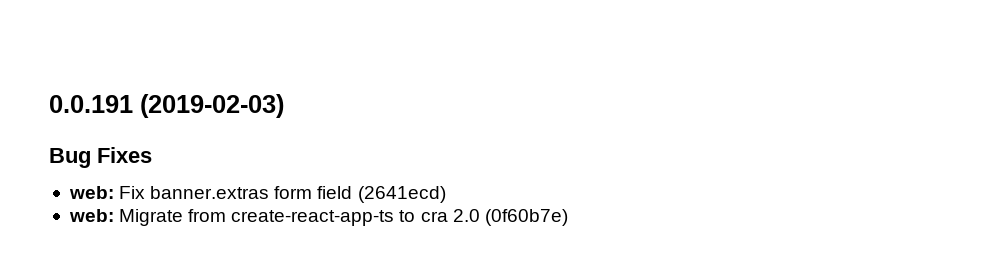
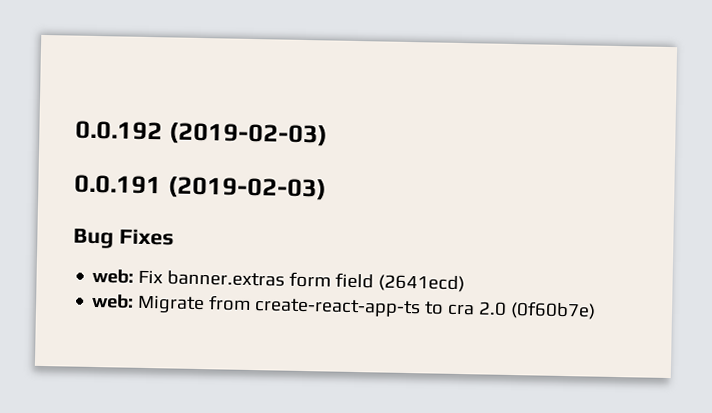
(49, 104) none -> [75,120,328,147] 0.0.192 (2019-02-03) //

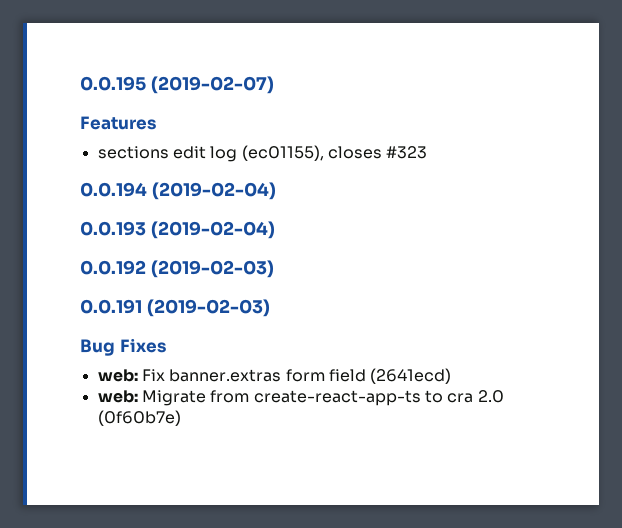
(75, 130) none -> [80,76,274,94] [80,116,156,130] [97,145,428,162] [80,182,276,200] [80,221,275,239] 0.0.195 (2019-02-07) // Features // sections edit log (ec01155), closes #323 // 0.0.194 (2019-02-04) // 0.0.193 (2019-02-04) //

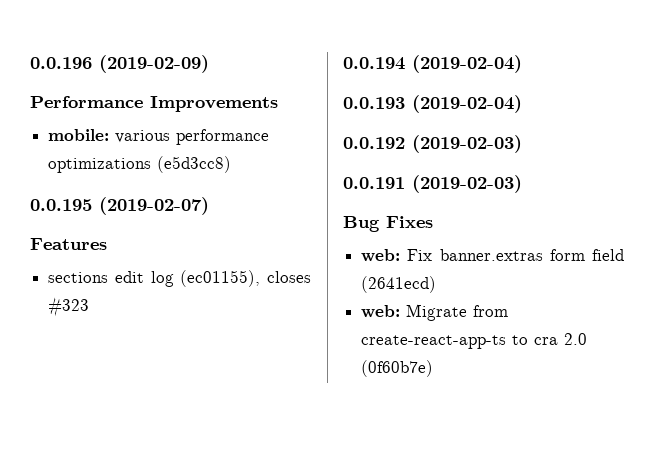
(80, 83) none -> [30,55,209,73] [30,96,278,112] [48,129,270,145] [48,156,232,173] 0.0.196 (2019-02-09) // Performance Improvements // mobile: various performance optimizations (e5d3cc8) //

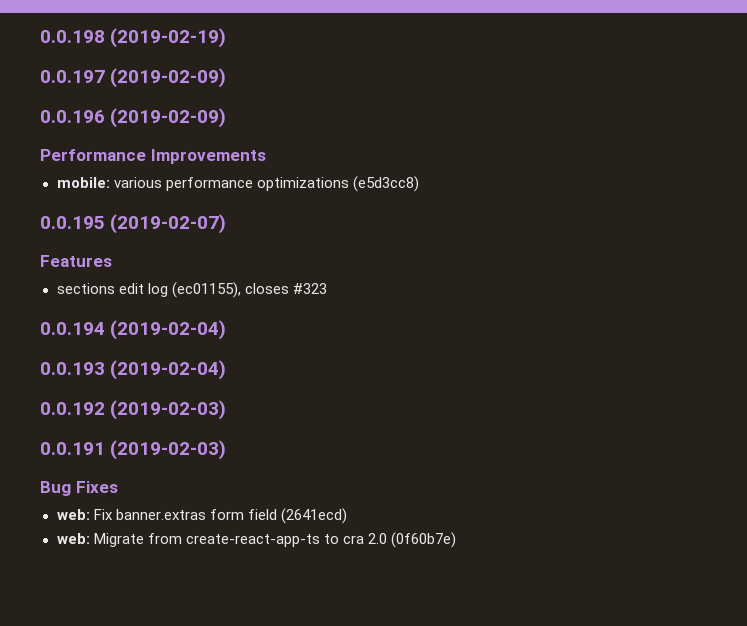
(30, 63) none -> [40,28,227,48] [40,68,227,88] 0.0.198 (2019-02-19) // 0.0.197 (2019-02-09) //

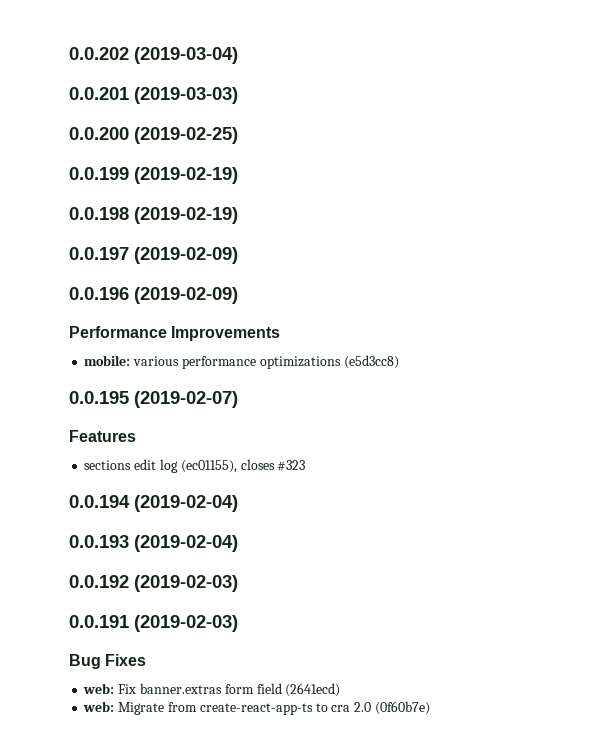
(40, 36) none -> [69,47,238,64] [69,87,238,104] [69,127,238,144] [69,167,238,184] 0.0.202 (2019-03-04) // 0.0.201 (2019-03-03) // 0.0.200 (2019-02-25) // 0.0.199 (2019-02-19) //

